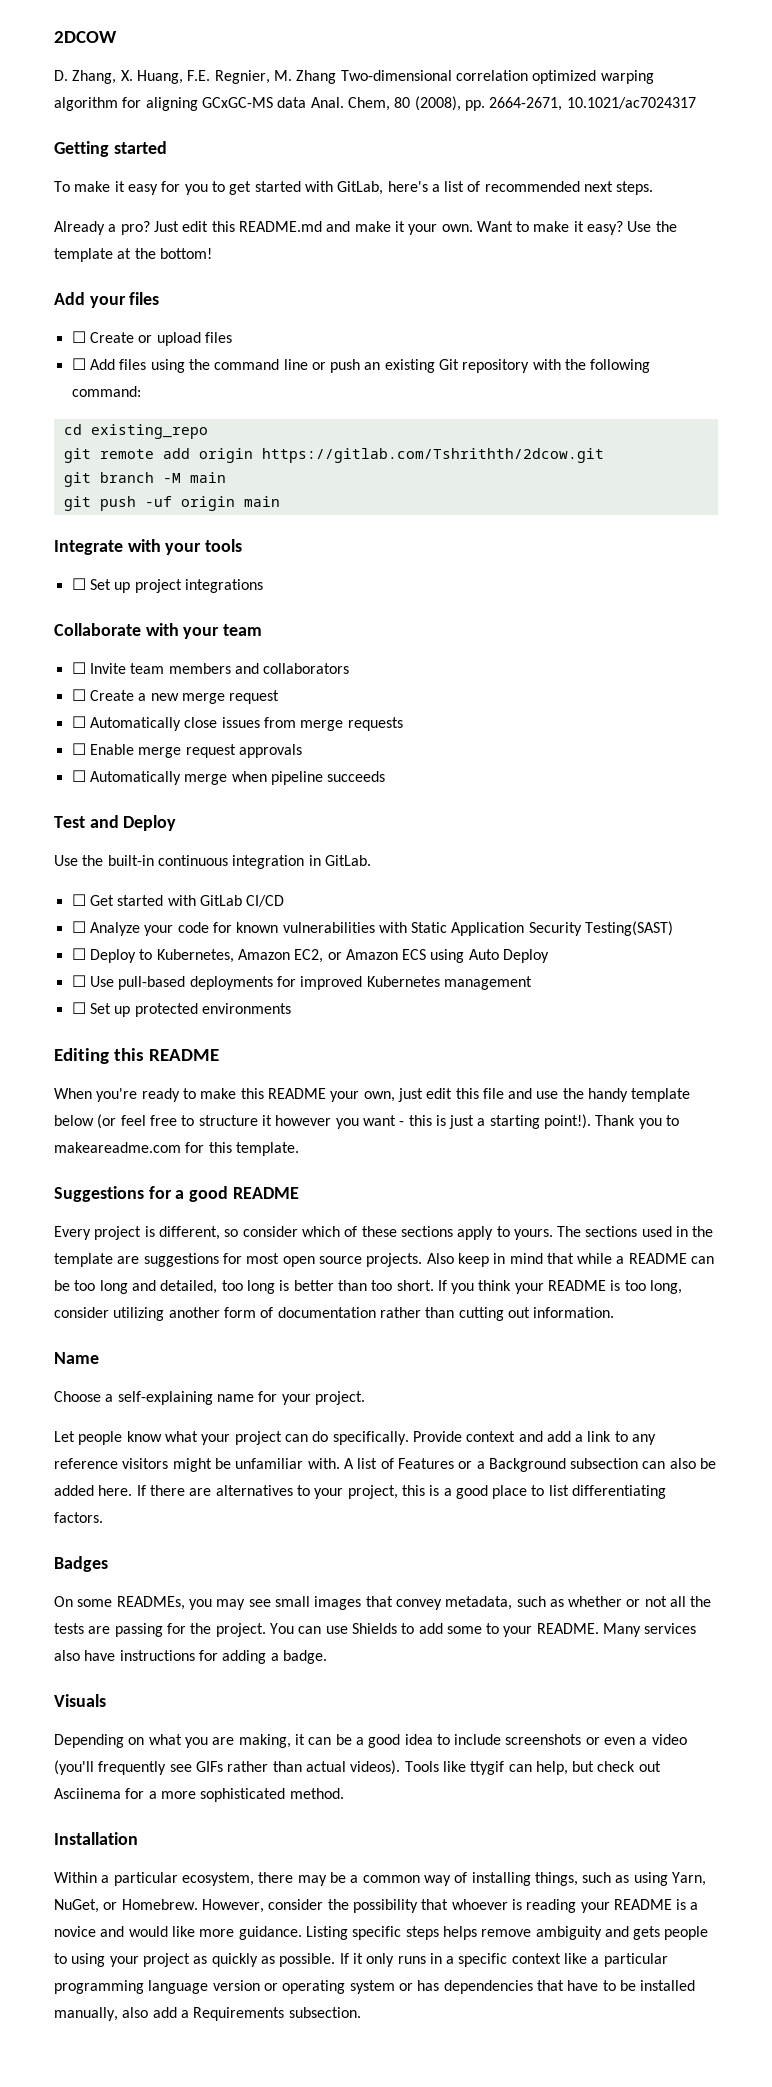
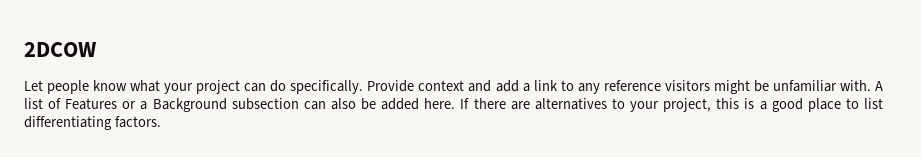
[54,70,654,84] [54,96,696,111] [54,141,167,157] [54,181,654,195] [54,221,677,235] [54,248,212,262] [54,292,160,308] [71,331,232,346] [71,358,651,373] [71,386,141,397] [63,424,208,439] [63,448,604,463] [63,472,226,487] [63,496,280,511] [54,539,243,555] [71,578,263,593] [54,623,263,639] [71,662,350,674] [71,689,280,704] [71,716,403,731] [71,743,302,758] [71,770,386,785] [54,815,177,831] [54,855,371,869] [71,894,285,907] [71,921,674,936] [71,948,550,963] [71,975,532,990] [71,1002,291,1017] [54,1048,219,1064] [54,1088,691,1102] [54,1114,680,1129] [54,1142,299,1156] [54,1186,299,1202] [54,1226,714,1240] [54,1253,715,1267] [54,1280,683,1294] [54,1307,615,1321] [54,1352,99,1364] [54,1391,365,1405] // D. Zhang, X. Huang, F.E. Regnier, M. Zhang Two-dimensional correlation optimized warping algorithm for aligning GCxGC-MS data Anal. Chem, 80 (2008), pp. 2664-2671, 10.1021/ac7024317 // Getting started // To make it easy for you to get started with GitLab, here's a list of recommended next steps. // Already a pro? Just edit this README.md and make it your own. Want to make it easy? Use the template at the bottom! // Add your files // ☐ Create or upload files // ☐ Add files using the command line or push an existing Git repository with the following command: // cd existing_repo // git remote add origin https://gitlab.com/Tshrithth/2dcow.git // git branch -M main // git push -uf origin main // Integrate with your tools // ☐ Set up project integrations // Collaborate with your team // ☐ Invite team members and collaborators // ☐ Create a new merge request // ☐ Automatically close issues from merge requests // ☐ Enable merge request approvals // ☐ Automatically merge when pipeline succeeds // Test and Deploy // Use the built-in continuous integration in GitLab. // ☐ Get started with GitLab CI/CD // ☐ Analyze your code for known vulnerabilities with Static Application Security Testing(SAST) // ☐ Deploy to Kubernetes, Amazon EC2, or Amazon ECS using Auto Deploy // ☐ Use pull-based deployments for improved Kubernetes management // ☐ Set up protected environments // Editing this README // When you're ready to make this README your own, just edit this file and use the handy template below (or feel free to structure it however you want - this is just a starting point!). Thank you to makeareadme.com for this template. // Suggestions for a good README // Every project is different, so consider which of these sections apply to yours. The sections used in the template are suggestions for most open source projects. Also keep in mind that while a README can be too long and detailed, too long is better than too short. If you think your README is too long, consider utilizing another form of documentation rather than cutting out information. // Name // Choose a self-explaining name for your project. -> (96, 49) none
[54,1556,108,1572] [54,1596,712,1610] [54,1623,697,1637] [54,1650,327,1664] [54,1694,106,1707] [54,1734,687,1748] [54,1760,661,1775] [54,1788,344,1802] [54,1832,138,1845] [54,1872,707,1886] [54,1899,699,1913] [54,1926,709,1940] [54,1953,668,1967] [54,1980,696,1994] [54,2007,361,2021] // Badges // On some READMEs, you may see small images that convey metadata, such as whether or not all the tests are passing for the project. You can use Shields to add some to your README. Many services also have instructions for adding a badge. // Visuals // Depending on what you are making, it can be a good idea to include screenshots or even a video (you'll frequently see GIFs rather than actual videos). Tools like ttygif can help, but check out Asciinema for a more sophisticated method. // Installation // Within a particular ecosystem, there may be a common way of installing things, such as using Yarn, NuGet, or Homebrew. However, consider the possibility that whoever is reading your README is a novice and would like more guidance. Listing specific steps helps remove ambiguity and gets people to using your project as quickly as possible. If it only runs in a specific context like a particular programming language version or operating system or has dependencies that have to be installed manually, also add a Requirements subsection. -> (161, 122) none

